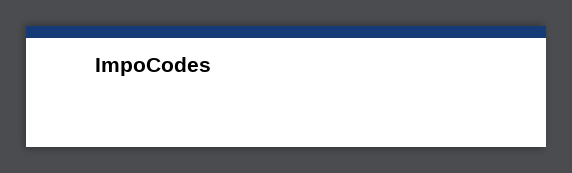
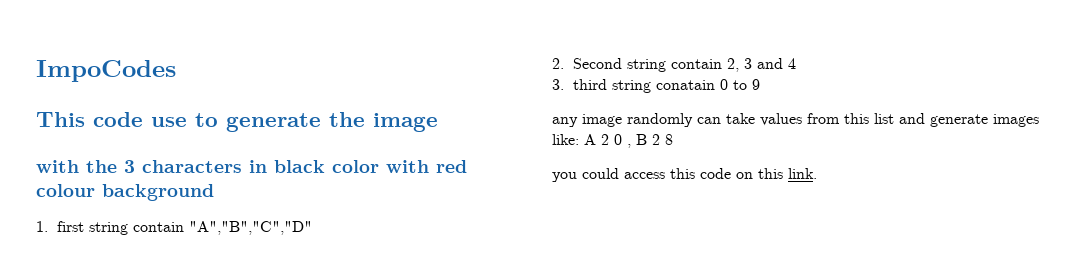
(211, 66) none -> [36,112,438,132] [36,160,467,173] [36,184,214,201] [36,221,312,235] [552,58,796,72] [552,79,760,93] [552,113,1039,127] [552,134,673,148] [552,168,817,182] // This code use to generate the image // with the 3 characters in black color with red colour background // 1. first string contain "A","B","C","D" // 2. Second string contain 2, 3 and 4 // 3. third string conatain 0 to 9 // any image randomly can take values from this list and generate images like: A 2 0 , B 2 8 // you could access this code on this link.

